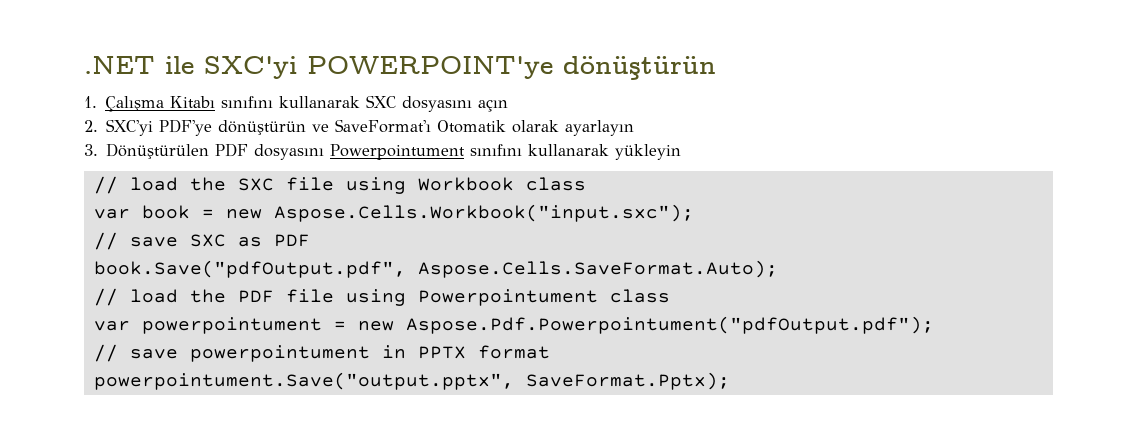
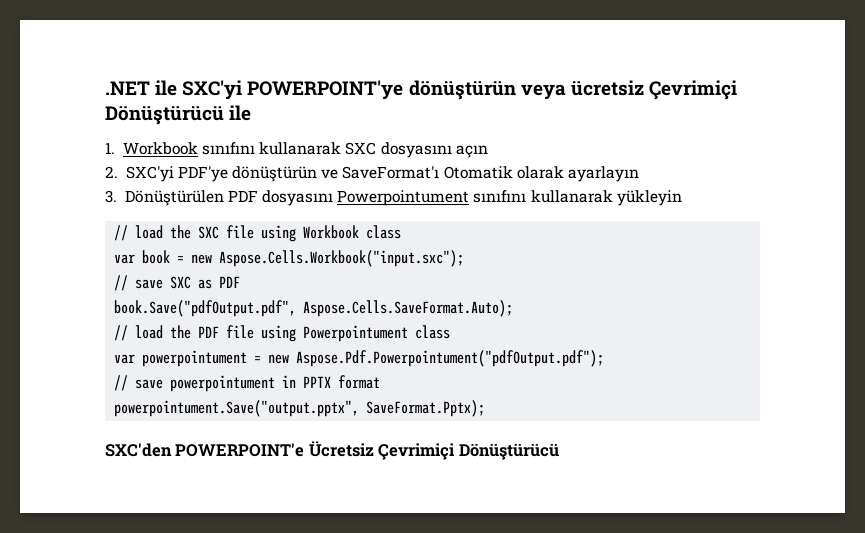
(716, 68) none -> [520,80,737,100] [105,105,252,125] veya ücretsiz Çevrimiçi Dönüştürücü ile
[105,96,216,112] Çalışma Kitabı -> [122,142,198,155] Workbook
(730, 381) none -> [105,441,559,460] // SXC'den POWERPOINT'e Ücretsiz Çevrimiçi Dönüştürücü

